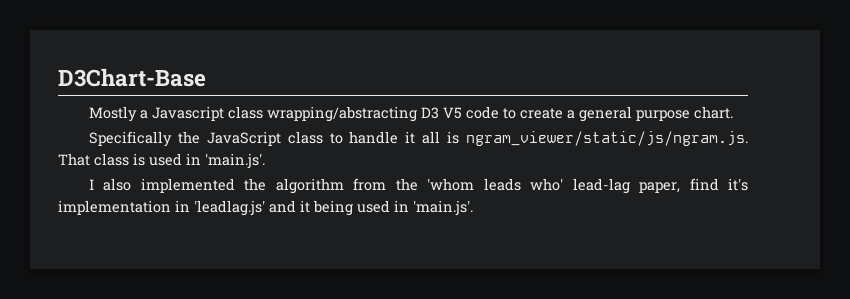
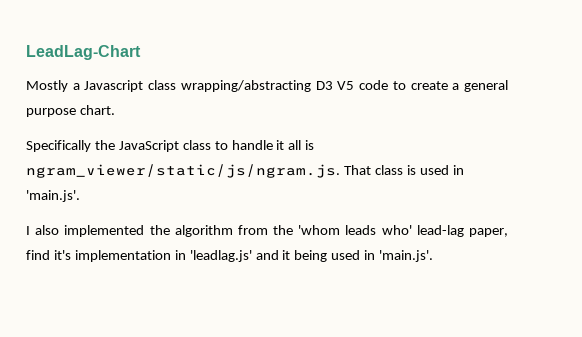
[58,68,206,87] D3Chart-Base -> [26,45,141,60] LeadLag-Chart

